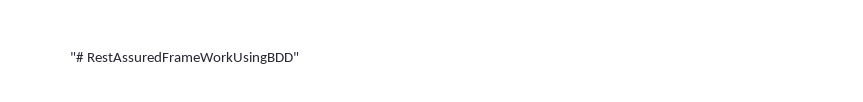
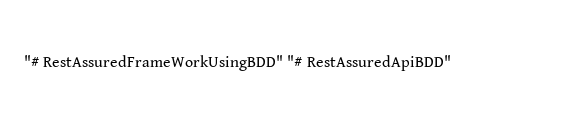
(299, 58) none -> [287,55,451,71] "# RestAssuredApiBDD"

